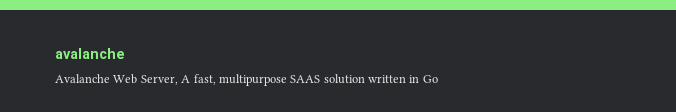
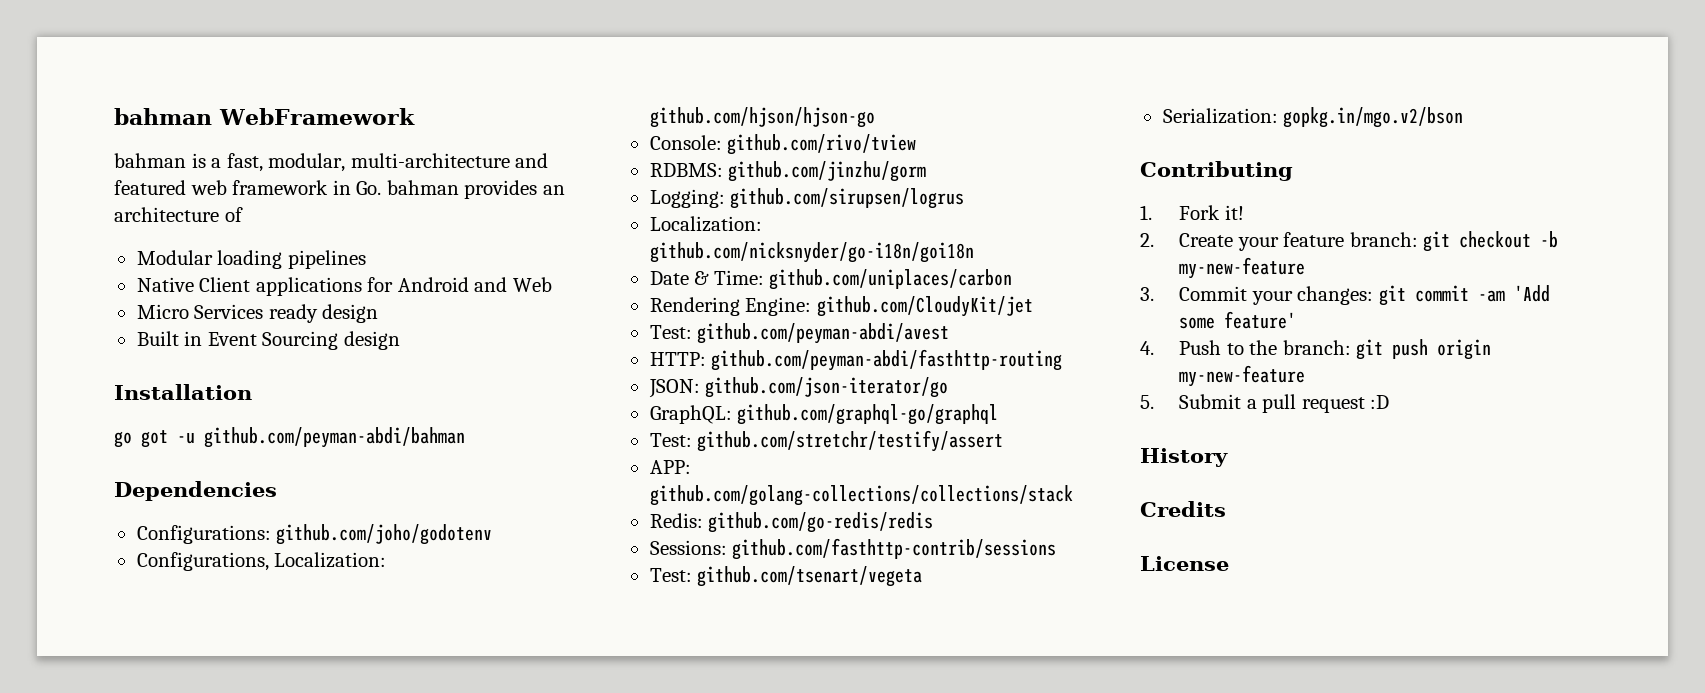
[55,48,125,59] [55,74,438,86] avalanche // Avalanche Web Server, A fast, multipurpose SAAS solution written in Go -> [114,108,415,125] [114,153,549,172] [114,180,565,199] [114,207,243,222] [136,250,366,269] [136,277,552,296] [136,304,379,323] [136,331,400,350] [114,384,252,400] [114,427,465,448] [114,481,277,501] [136,524,493,545] [136,552,387,571] [649,107,875,128] [649,134,917,155] [649,161,927,182] [649,188,965,209] [649,216,762,232] [649,242,974,263] [649,269,1013,290] [649,296,1033,317] [649,323,950,344] [649,349,1063,371] [648,377,949,398] [649,404,999,425] [649,430,1004,452] [649,460,691,474] [649,485,1073,506] [649,512,934,533] [649,538,1057,560] [649,566,923,587] [1162,107,1464,128] [1140,161,1293,181] [1140,205,1244,220] [1140,231,1559,252] [1179,257,1306,279] [1140,285,1550,306] [1179,311,1297,329] [1140,339,1492,360] [1179,365,1306,387] [1140,394,1390,413] [1140,448,1228,467] [1140,501,1226,517] [1140,556,1229,571] bahman WebFramework // bahman is a fast, modular, multi-architecture and featured web framework in Go. bahman provides an architecture of // Modular loading pipelines // Native Client applications for Android and Web // Micro Services ready design // Built in Event Sourcing design // Installation // go got -u github.com/peyman-abdi/bahman // Dependencies // Configurations: github.com/joho/godotenv // Configurations, Localization: github.com/hjson/hjson-go // Console: github.com/rivo/tview // RDBMS: github.com/jinzhu/gorm // Logging: github.com/sirupsen/logrus // Localization: github.com/nicksnyder/go-i18n/goi18n // Date & Time: github.com/uniplaces/carbon // Rendering Engine: github.com/CloudyKit/jet // Test: github.com/peyman-abdi/avest // HTTP: github.com/peyman-abdi/fasthttp-routing // JSON: github.com/json-iterator/go // GraphQL: github.com/graphql-go/graphql // Test: github.com/stretchr/testify/assert // APP: github.com/golang-collections/collections/stack // Redis: github.com/go-redis/redis // Sessions: github.com/fasthttp-contrib/sessions // Test: github.com/tsenart/vegeta // Serialization: gopkg.in/mgo.v2/bson // Contributing // 1. Fork it! // 2. Create your feature branch: git checkout -b my-new-feature // 3. Commit your changes: git commit -am 'Add some feature' // 4. Push to the branch: git push origin my-new-feature // 5. Submit a pull request :D // History // Credits // License

